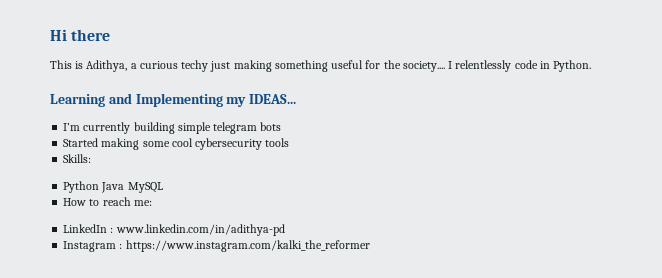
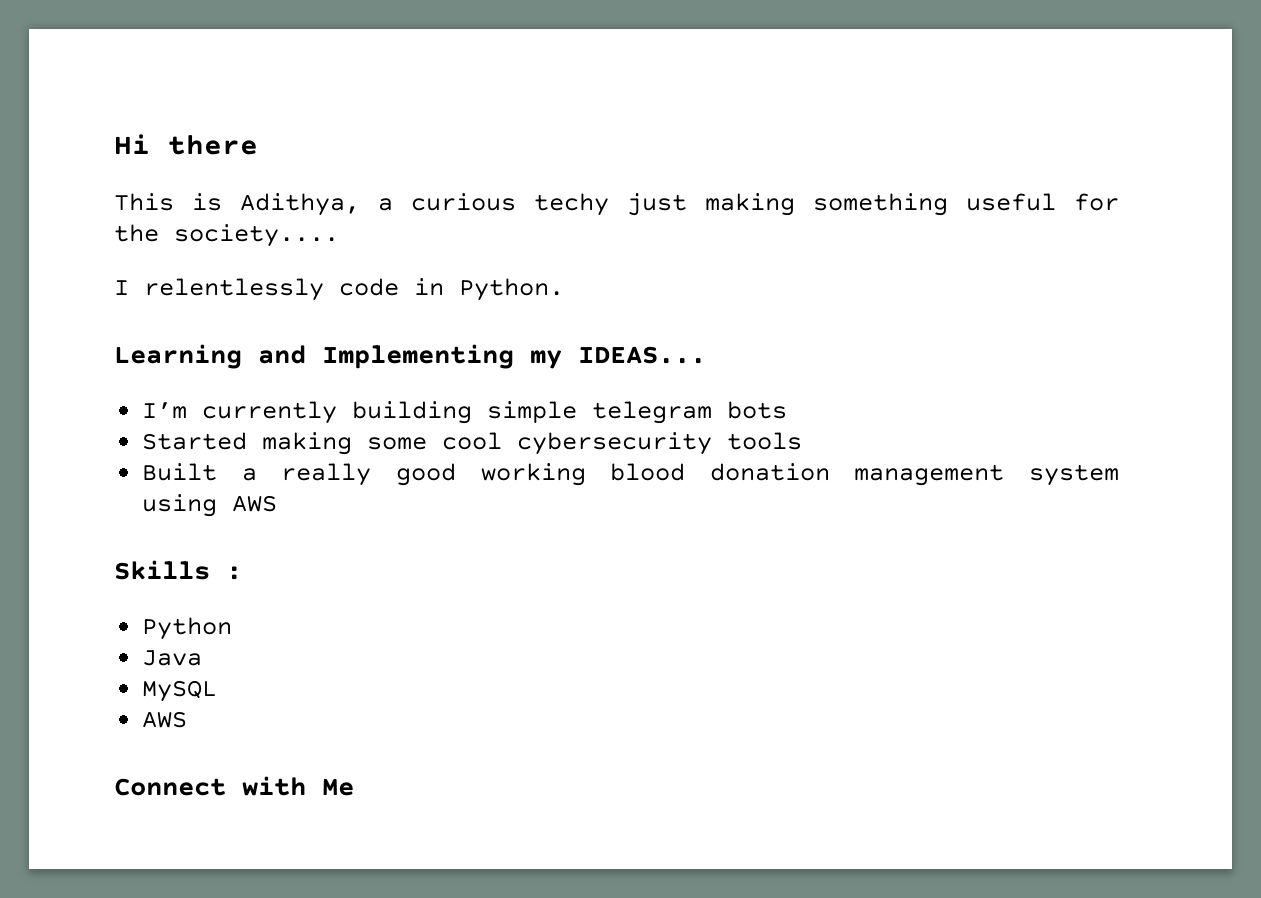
(445, 66) none -> (339, 235) //
[63,154,92,163] Skills: -> [142,463,1119,486] [142,494,278,517] [114,560,242,580] Built a really good working blood donation management system using AWS // Skills :
(100, 187) none -> (233, 628) //
(125, 187) none -> (203, 658) //
[63,197,152,206] [63,224,285,236] [63,240,370,252] How to reach me: // LinkedIn : www.linkedin.com/in/adithya-pd // Instagram : https://www.instagram.com/kalki_the_reformer -> [142,711,188,728] [114,776,354,796] AWS // Connect with Me

